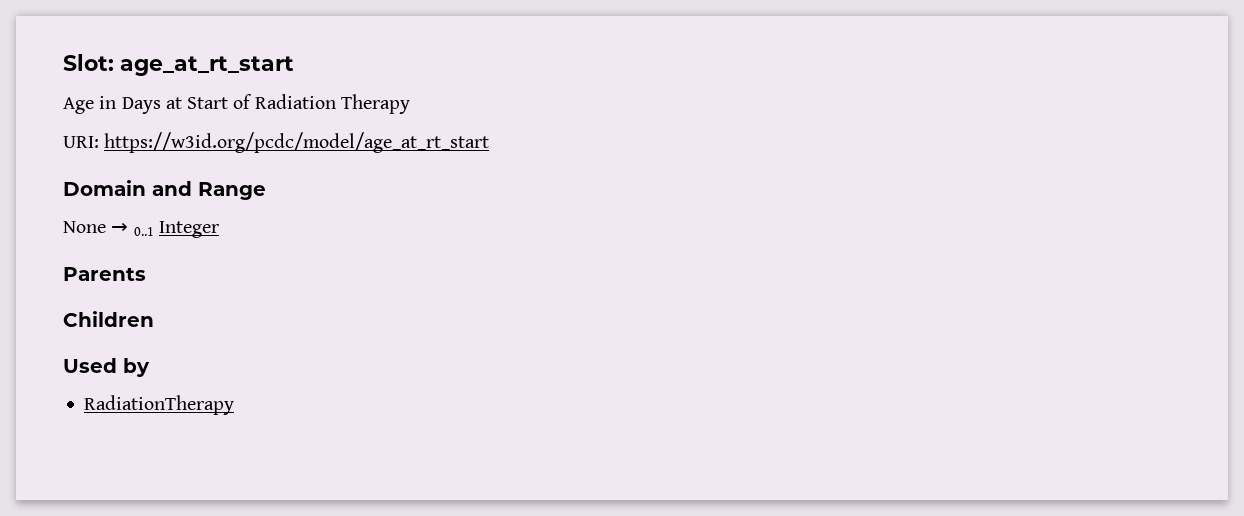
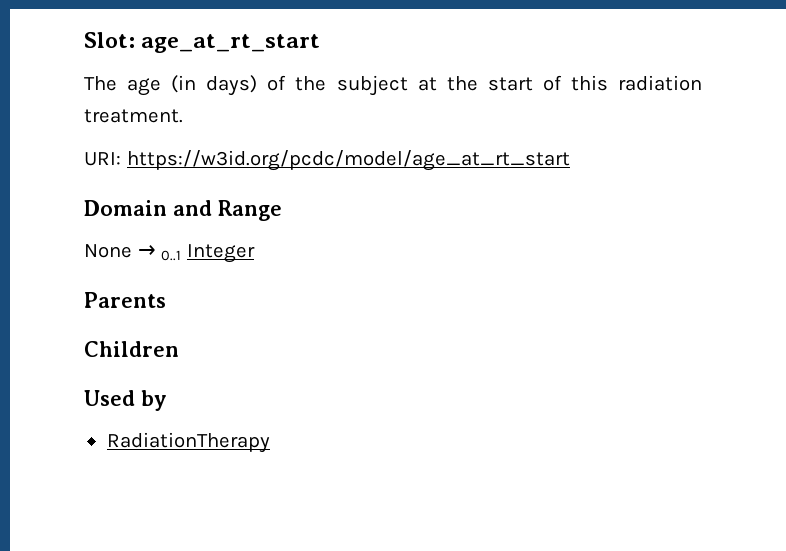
[63,94,410,114] Age in Days at Start of Radiation Therapy -> [84,75,702,96] [84,109,183,123] The age (in days) of the subject at the start of this radiation treatment.

